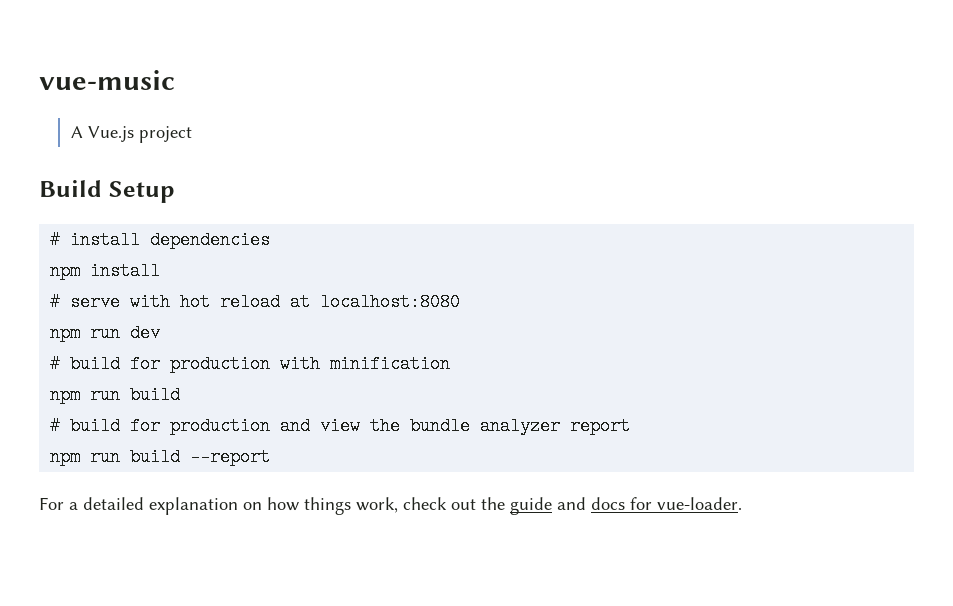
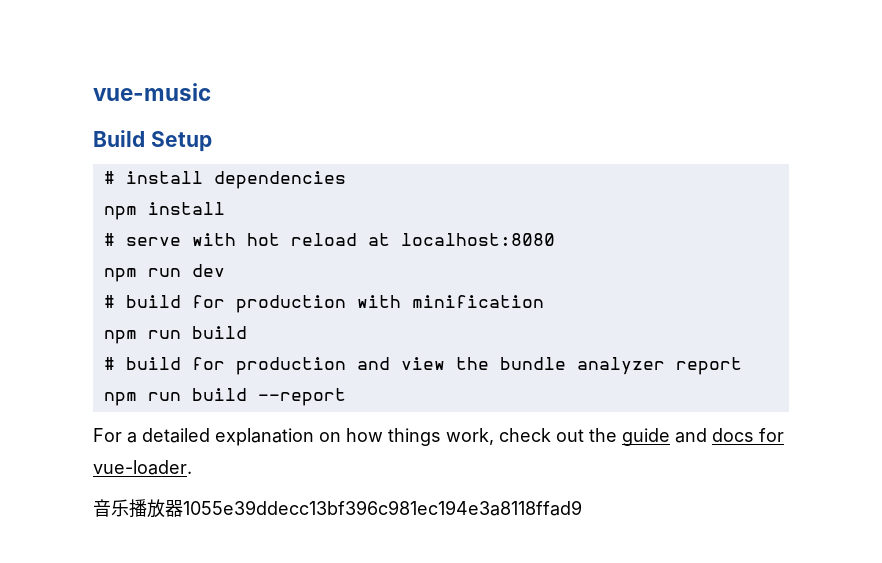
[70,126,192,143] // A Vue.js project -> (211, 92) none
(742, 503) none -> [93,499,582,518] // 音乐播放器1055e39ddecc13bf396c981ec194e3a8118ffad9

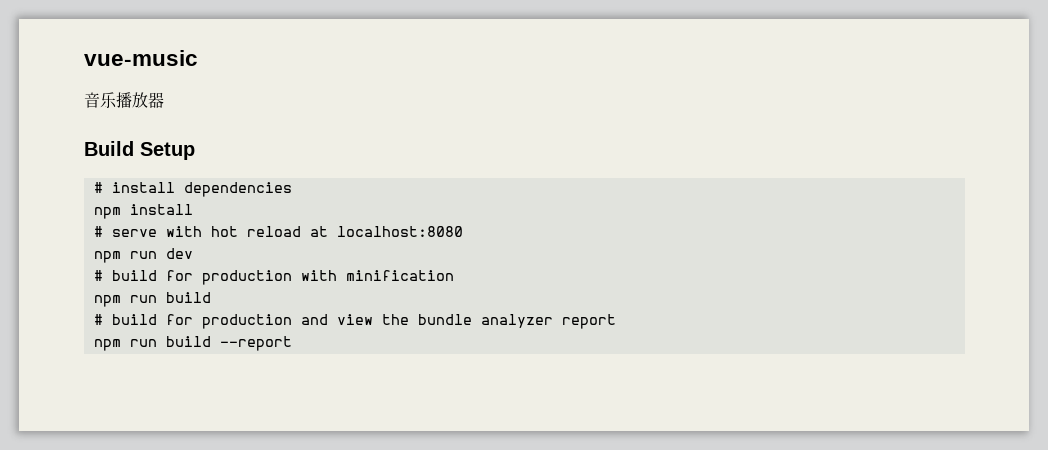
(211, 92) none -> [84,92,164,108] // 音乐播放器
[93,428,784,446] [93,460,192,475] [93,499,582,518] // For a detailed explanation on how things work, check out the guide and docs for vue-loader. // 音乐播放器1055e39ddecc13bf396c981ec194e3a8118ffad9 -> (292, 343) none

